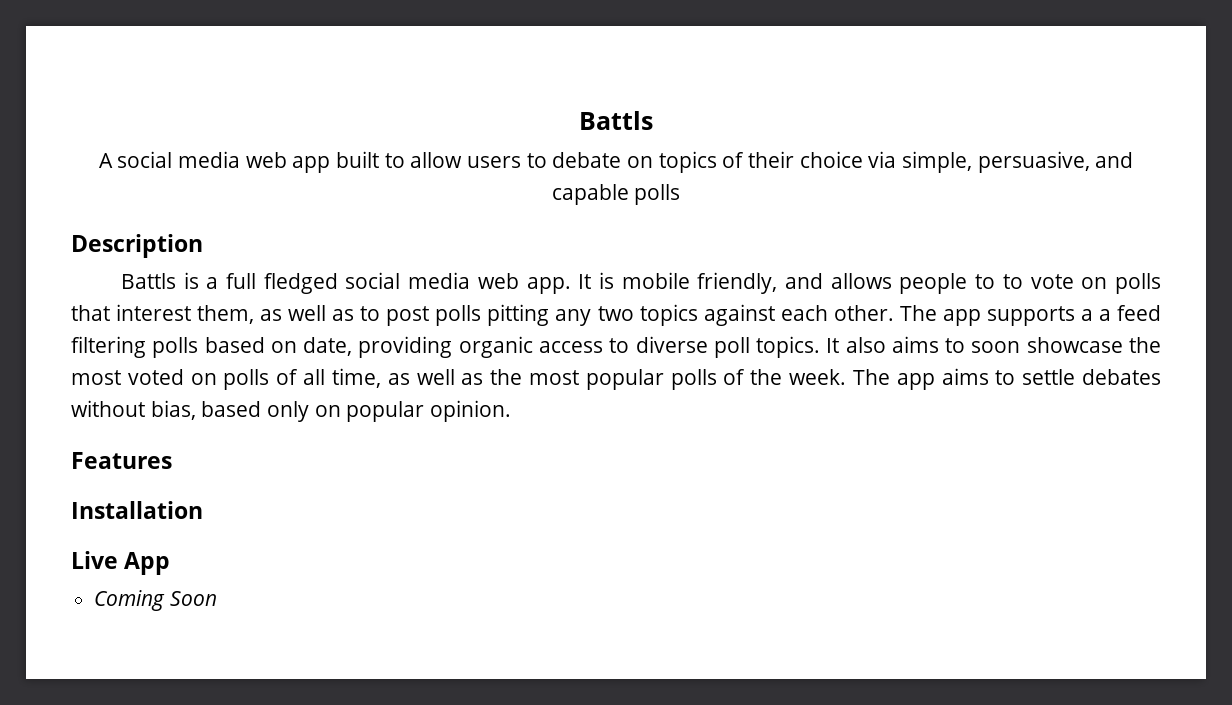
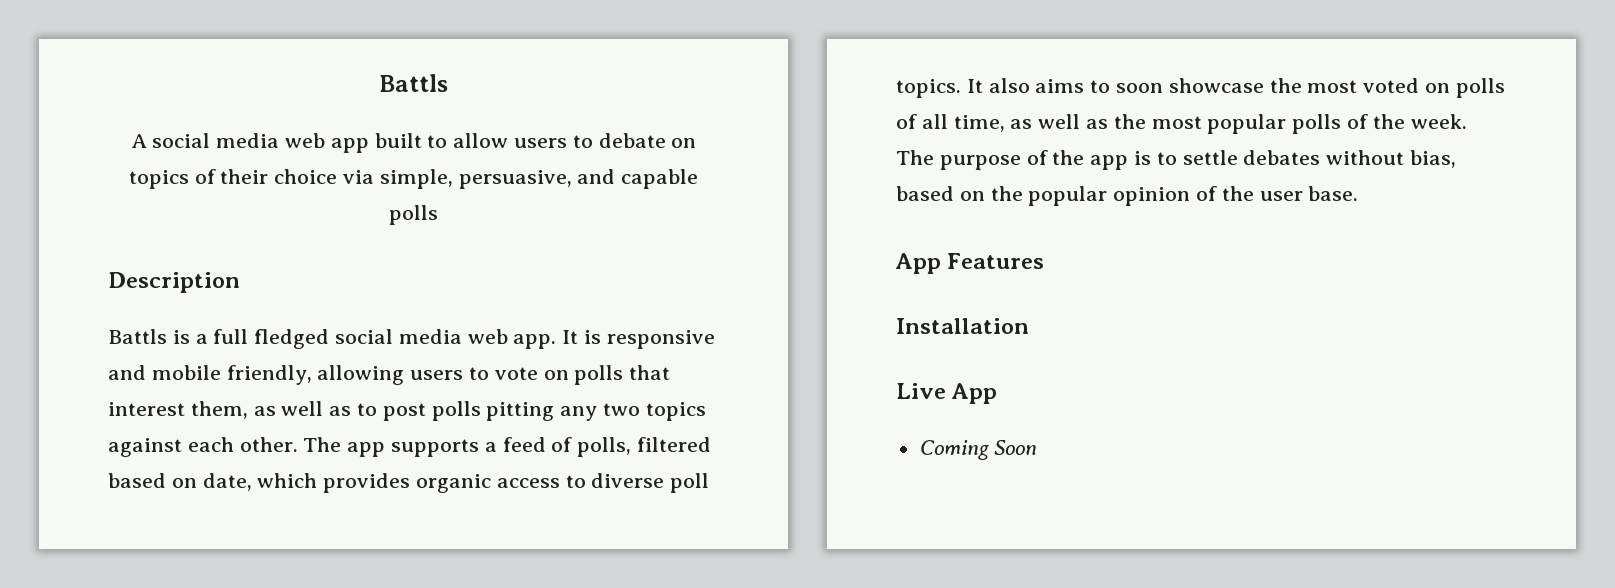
[621,272,996,294] mobile friendly, and allows people to -> [606,330,715,349] [108,365,464,385] responsive and mobile friendly, allowing users
[1098,305,1161,321] [71,336,199,358] a feed filtering polls -> [502,437,712,457] feed of polls, filtered
[358,336,453,358] providing -> [257,473,411,493] which provides
[896,368,989,390] app aims -> [939,150,1152,170] purpose of the app is
[267,400,512,422] only on popular opinion. // -> [959,186,1359,206] [895,253,941,274] on the popular opinion of the user base. // App

